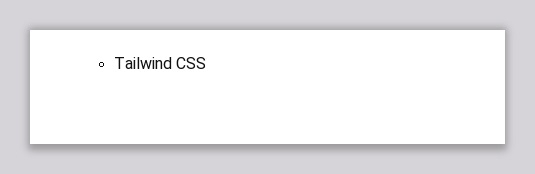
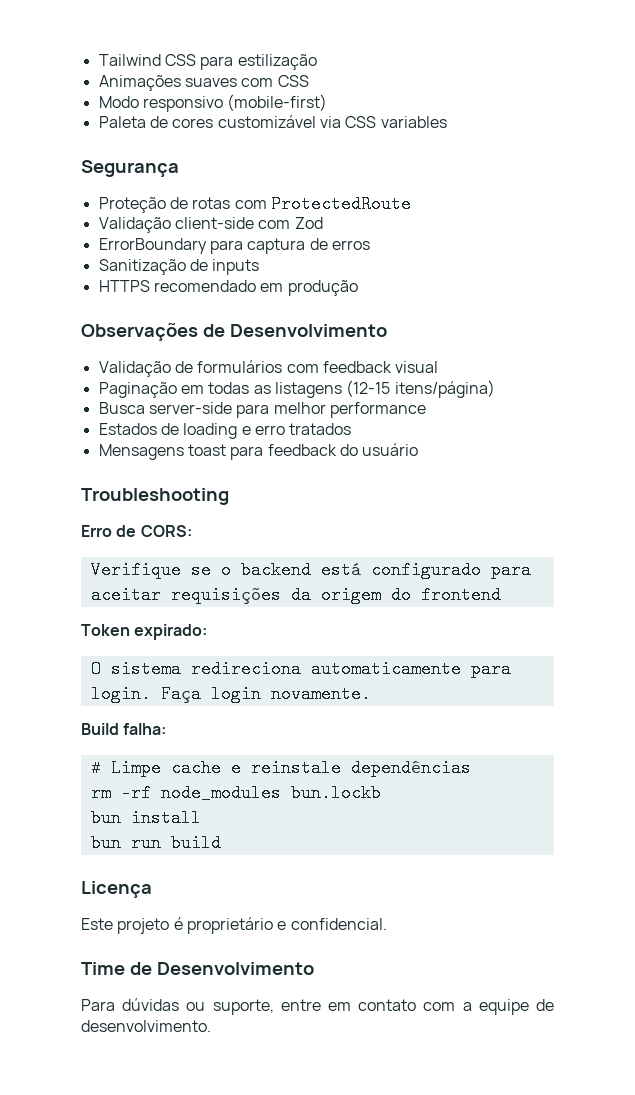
(206, 63) none -> [200,54,317,70] [98,75,309,91] [98,94,328,112] [98,115,447,128] [81,160,179,177] [98,195,411,213] [98,217,323,233] [98,238,370,254] [98,259,260,275] [98,280,358,296] [81,323,387,341] [98,360,439,377] [98,380,495,398] [98,402,426,418] [98,423,352,439] [98,443,419,460] [81,488,229,505] [81,525,192,537] [90,561,531,579] [90,586,501,604] [81,624,208,640] [90,660,511,678] [90,685,371,703] [81,723,167,735] [90,759,471,777] [90,784,381,802] [90,809,201,827] [90,834,221,852] [81,881,152,898] [81,917,387,934] [81,962,314,975] [81,998,554,1015] [81,1020,211,1032] para estilização // Animações suaves com CSS // Modo responsivo (mobile-first) // Paleta de cores customizável via CSS variables // Segurança // Proteção de rotas com ProtectedRoute // Validação client-side com Zod // ErrorBoundary para captura de erros // Sanitização de inputs // HTTPS recomendado em produção // Observações de Desenvolvimento // Validação de formulários com feedback visual // Paginação em todas as listagens (12-15 itens/página) // Busca server-side para melhor performance // Estados de loading e erro tratados // Mensagens toast para feedback do usuário // Troubleshooting // Erro de CORS: // Verifique se o backend está configurado para aceitar requisições da origem do frontend // Token expirado: // O sistema redireciona automaticamente para login. Faça login novamente. // Build falha: // # Limpe cache e reinstale dependências // rm -rf node_modules bun.lockb // bun install // bun run build // Licença // Este projeto é proprietário e confidencial. // Time de Desenvolvimento // Para dúvidas ou suporte, entre em contato com a equipe de desenvolvimento.

